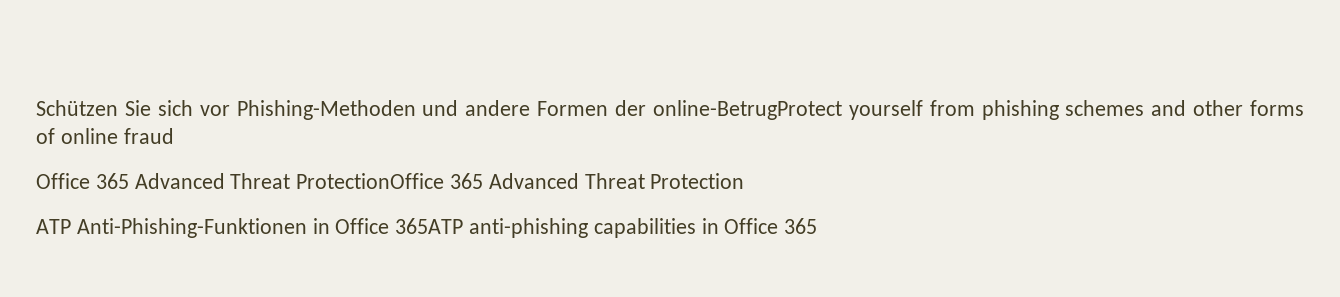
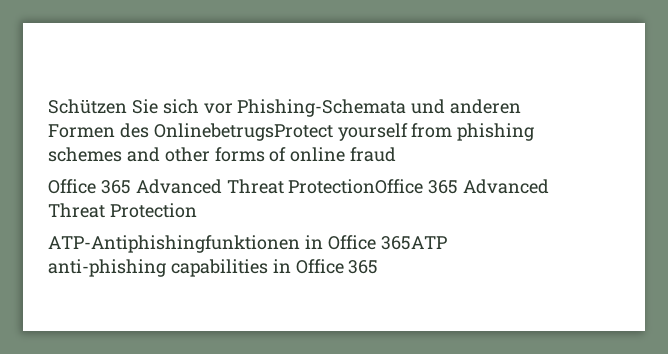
[236,100,842,120] Phishing-Methoden und andere Formen der online-BetrugProtect -> [237,99,522,117] [48,123,333,141] Phishing-Schemata und anderen Formen des OnlinebetrugsProtect
[36,218,307,238] ATP Anti-Phishing-Funktionen -> [48,235,300,253] ATP-Antiphishingfunktionen

